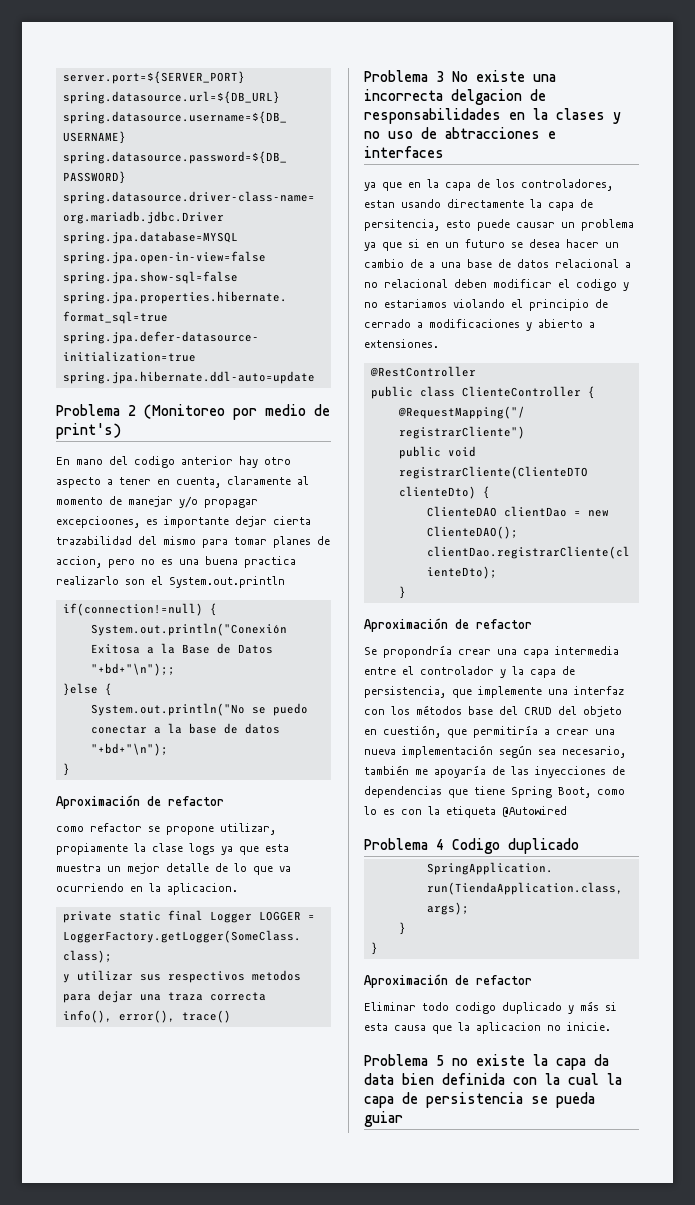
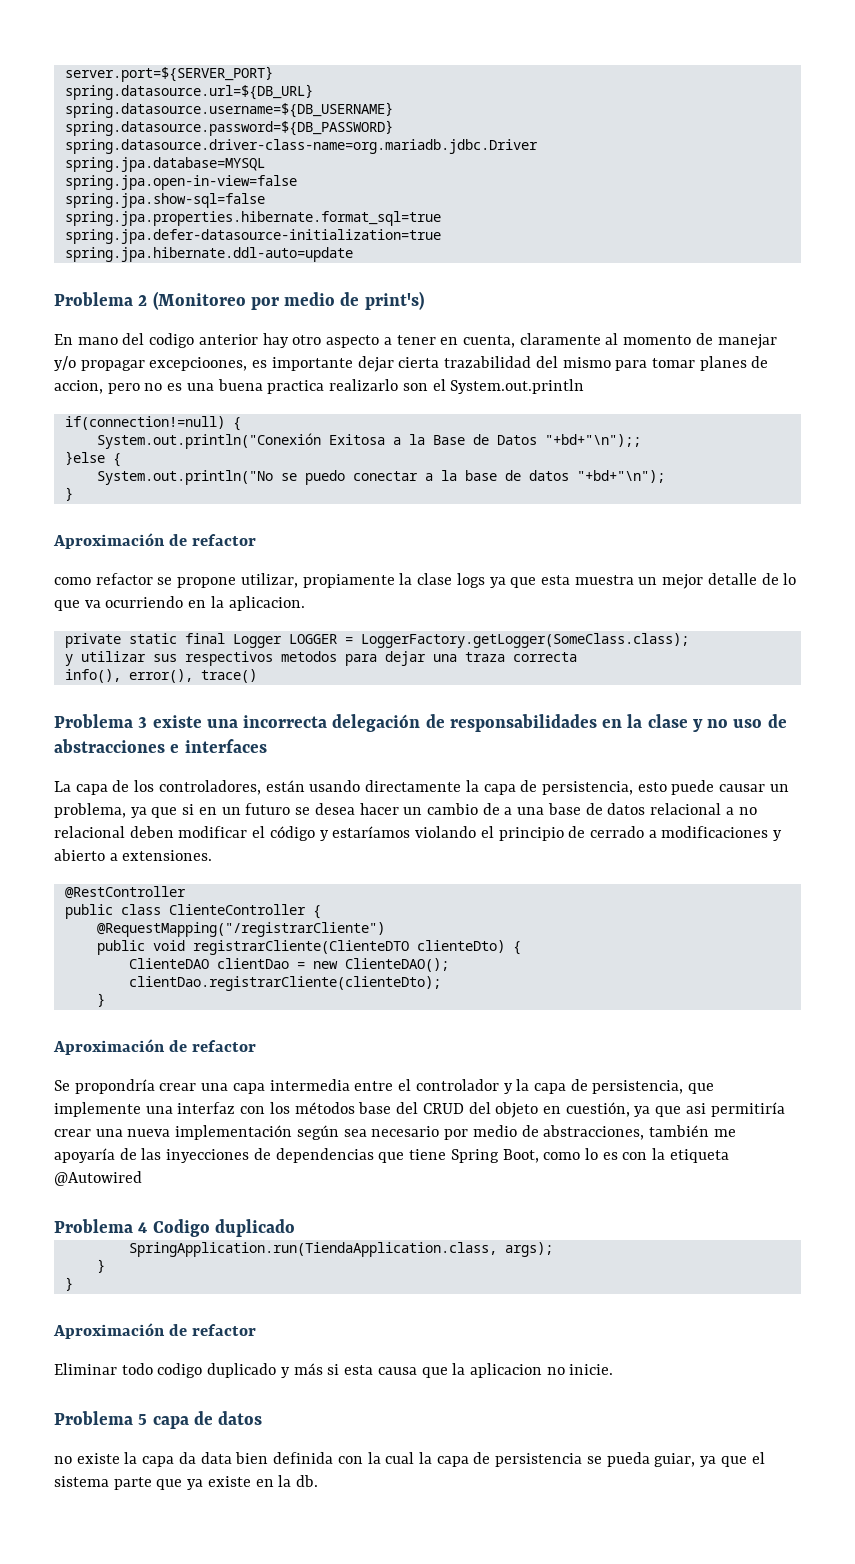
[452,71,468,82] No -> (148, 722) none
[451,89,522,105] delgacion -> [332,714,421,732] delegación
[556,108,605,120] clases -> [647,714,688,728] clase
[445,127,540,139] abtracciones -> [54,739,165,753] abstracciones
[364,179,439,191] ya que en la -> [54,781,71,792] La
[364,200,395,208] estan -> [265,780,305,792] están
[364,219,440,231] persitencia, -> [541,781,633,795] persistencia,
[581,219,634,231] problema -> [54,803,126,818] problema,
[576,279,629,291] [364,299,447,308] codigo y no estariamos -> [269,826,411,841] código y estaríamos
[447,725,550,738] que permitiría a -> [634,1102,785,1117] ya que asi permitiría
[562,746,626,758] necesario, -> [371,1125,645,1140] necesario por medio de abstracciones,
(444, 1060) none -> [152,1411,263,1429] capa de datos //
[364,1111,403,1127] guiar -> [654,1452,765,1467] [54,1475,319,1490] guiar, ya que el sistema parte que ya existe en la db.

